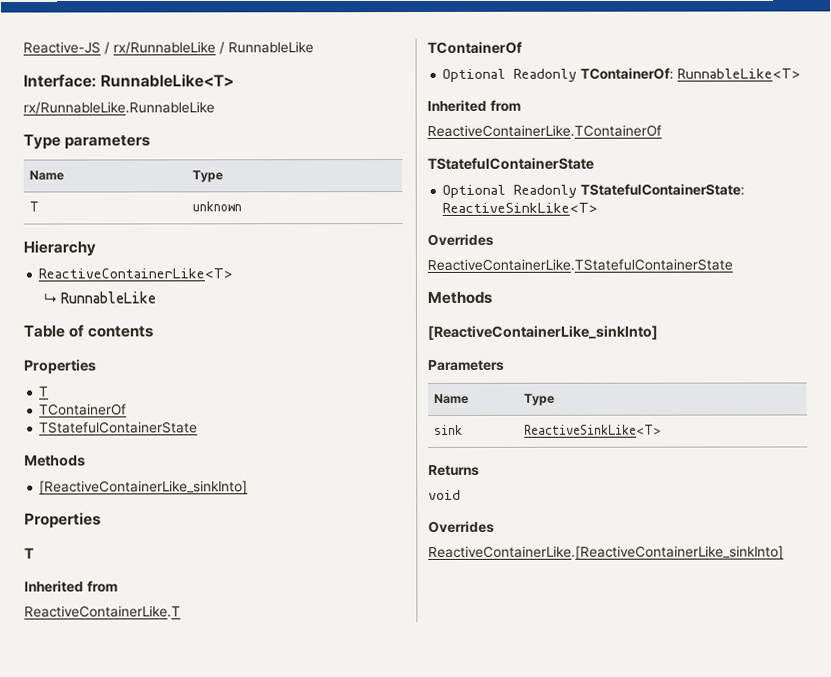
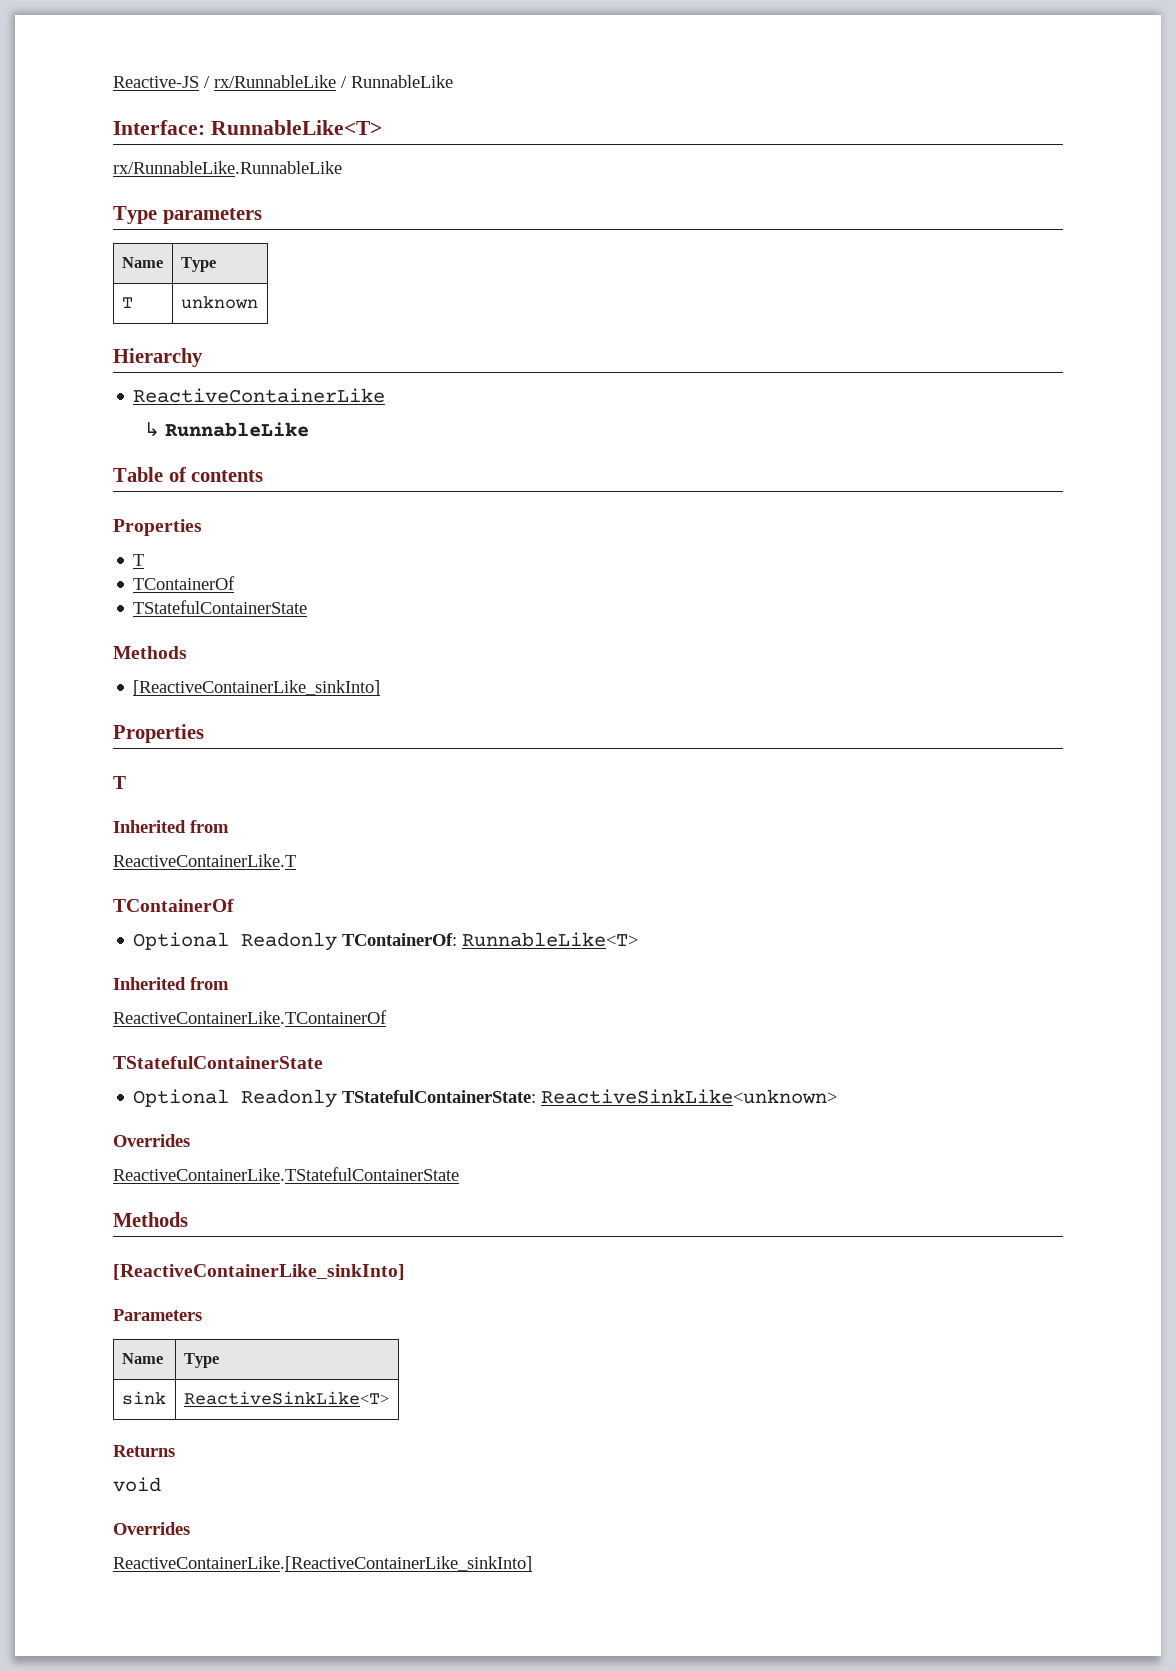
[38,268,234,279] ReactiveContainerLike<T> -> [133,388,386,403] ReactiveContainerLike
[442,202,599,213] ReactiveSinkLike<T> -> [541,1089,838,1104] ReactiveSinkLike<unknown>

